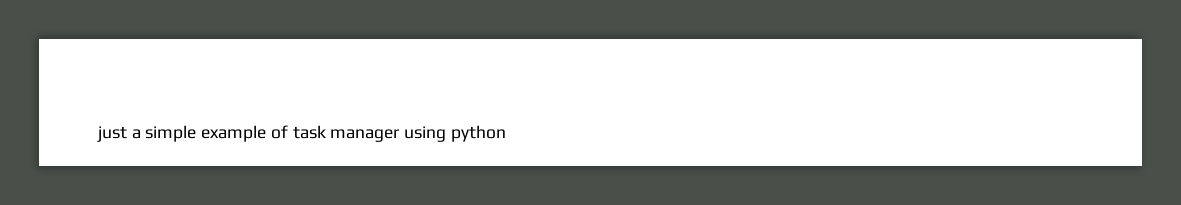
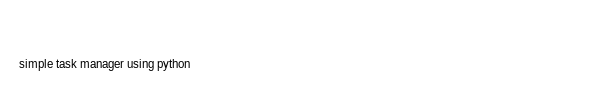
[97,125,288,142] just a simple example of -> [19,59,53,71] simple

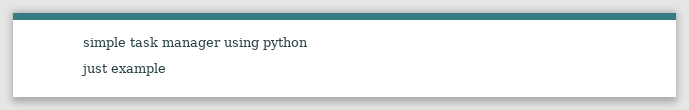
(191, 65) none -> [81,63,166,76] // just example

